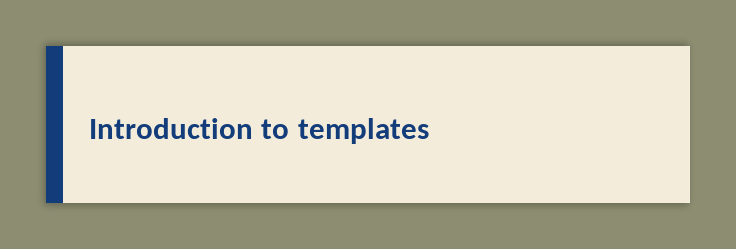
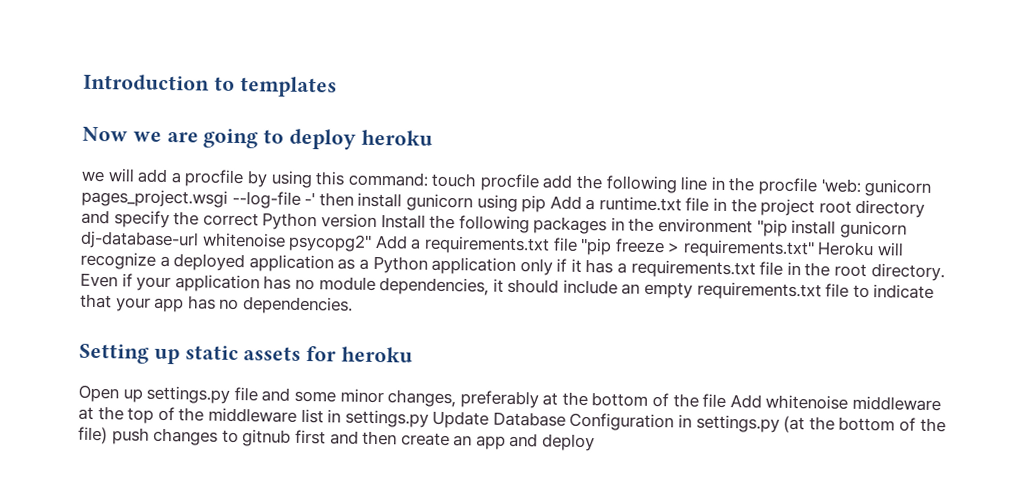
(429, 131) none -> [82,126,433,150] [81,168,932,197] [81,188,926,218] [81,209,907,239] [80,230,905,259] [80,251,945,282] [80,272,935,301] [80,293,353,315] [79,343,414,365] [78,384,942,412] [78,406,946,434] [78,426,596,452] // Now we are going to deploy heroku // we will add a procfile by using this command: touch procfile add the following line in the procfile 'web: gunicorn pages_project.wsgi --log-file -' then install gunicorn using pip Add a runtime.txt file in the project root directory and specify the correct Python version Install the following packages in the environment "pip install gunicorn dj-database-url whitenoise psycopg2" Add a requirements.txt file "pip freeze > requirements.txt" Heroku will recognize a deployed application as a Python application only if it has a requirements.txt file in the root directory. Even if your application has no module dependencies, it should include an empty requirements.txt file to indicate that your app has no dependencies. // Setting up static assets for heroku // Open up settings.py file and some minor changes, preferably at the bottom of the file Add whitenoise middleware at the top of the middleware list in settings.py Update Database Configuration in settings.py (at the bottom of the file) push changes to gitnub first and then create an app and deploy

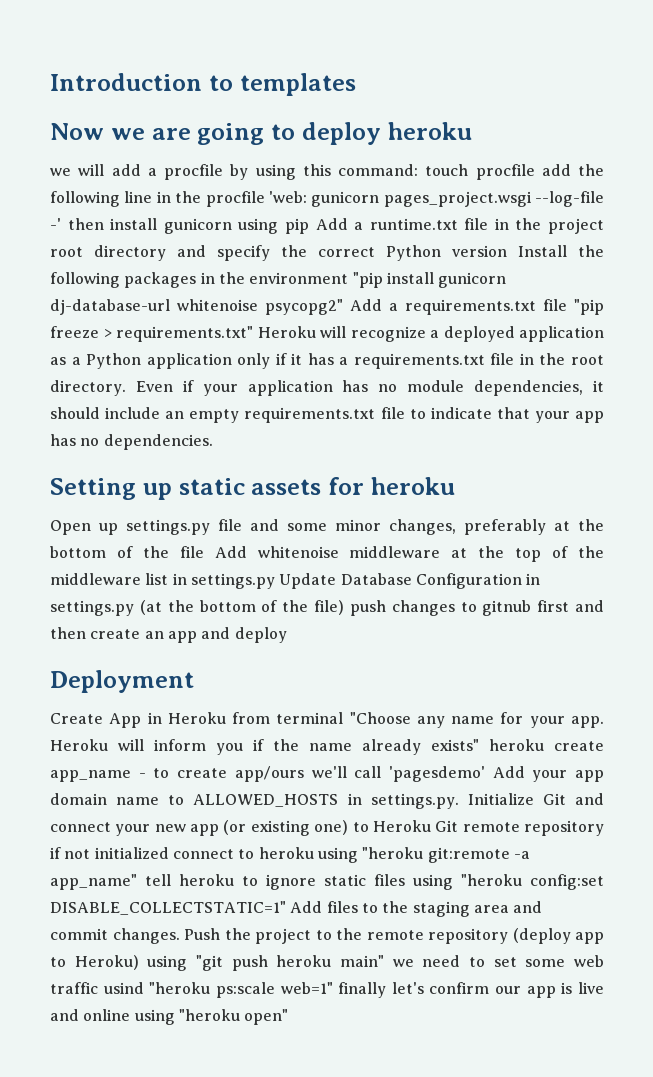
(596, 442) none -> [50,670,194,693] [50,712,604,728] [50,739,604,755] [50,766,604,782] [50,793,604,809] [50,820,605,836] [50,847,530,863] [50,874,604,890] [50,901,543,917] [50,928,604,944] [50,955,605,971] [50,982,604,998] [50,1009,289,1025] // Deployment // Create App in Heroku from terminal "Choose any name for your app. Heroku will inform you if the name already exists" heroku create app_name - to create app/ours we'll call 'pagesdemo' Add your app domain name to ALLOWED_HOSTS in settings.py. Initialize Git and connect your new app (or existing one) to Heroku Git remote repository if not initialized connect to heroku using "heroku git:remote -a app_name" tell heroku to ignore static files using "heroku config:set DISABLE_COLLECTSTATIC=1" Add files to the staging area and commit changes. Push the project to the remote repository (deploy app to Heroku) using "git push heroku main" we need to set some web traffic usind "heroku ps:scale web=1" finally let's confirm our app is live and online using "heroku open"

